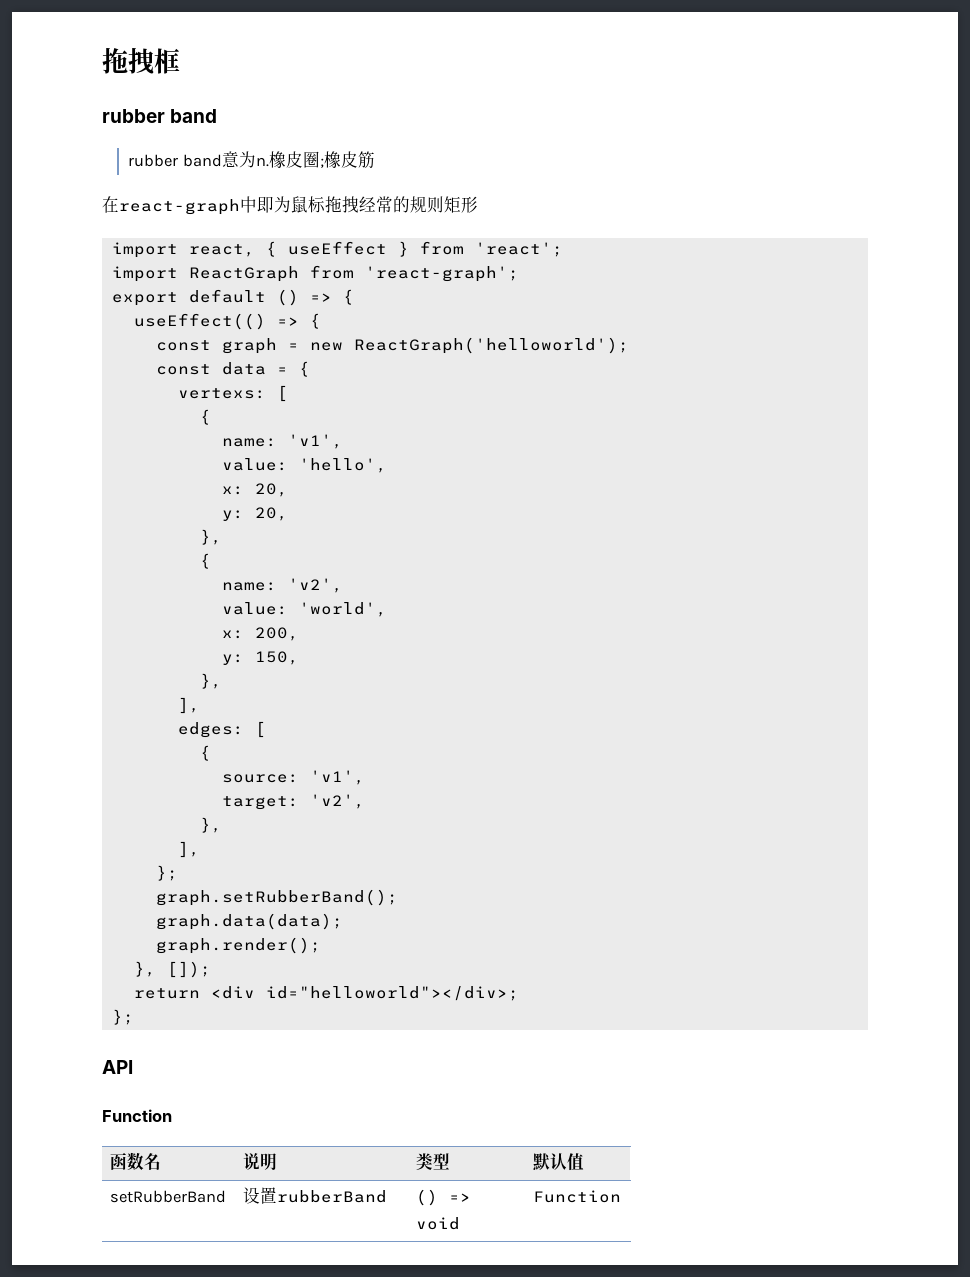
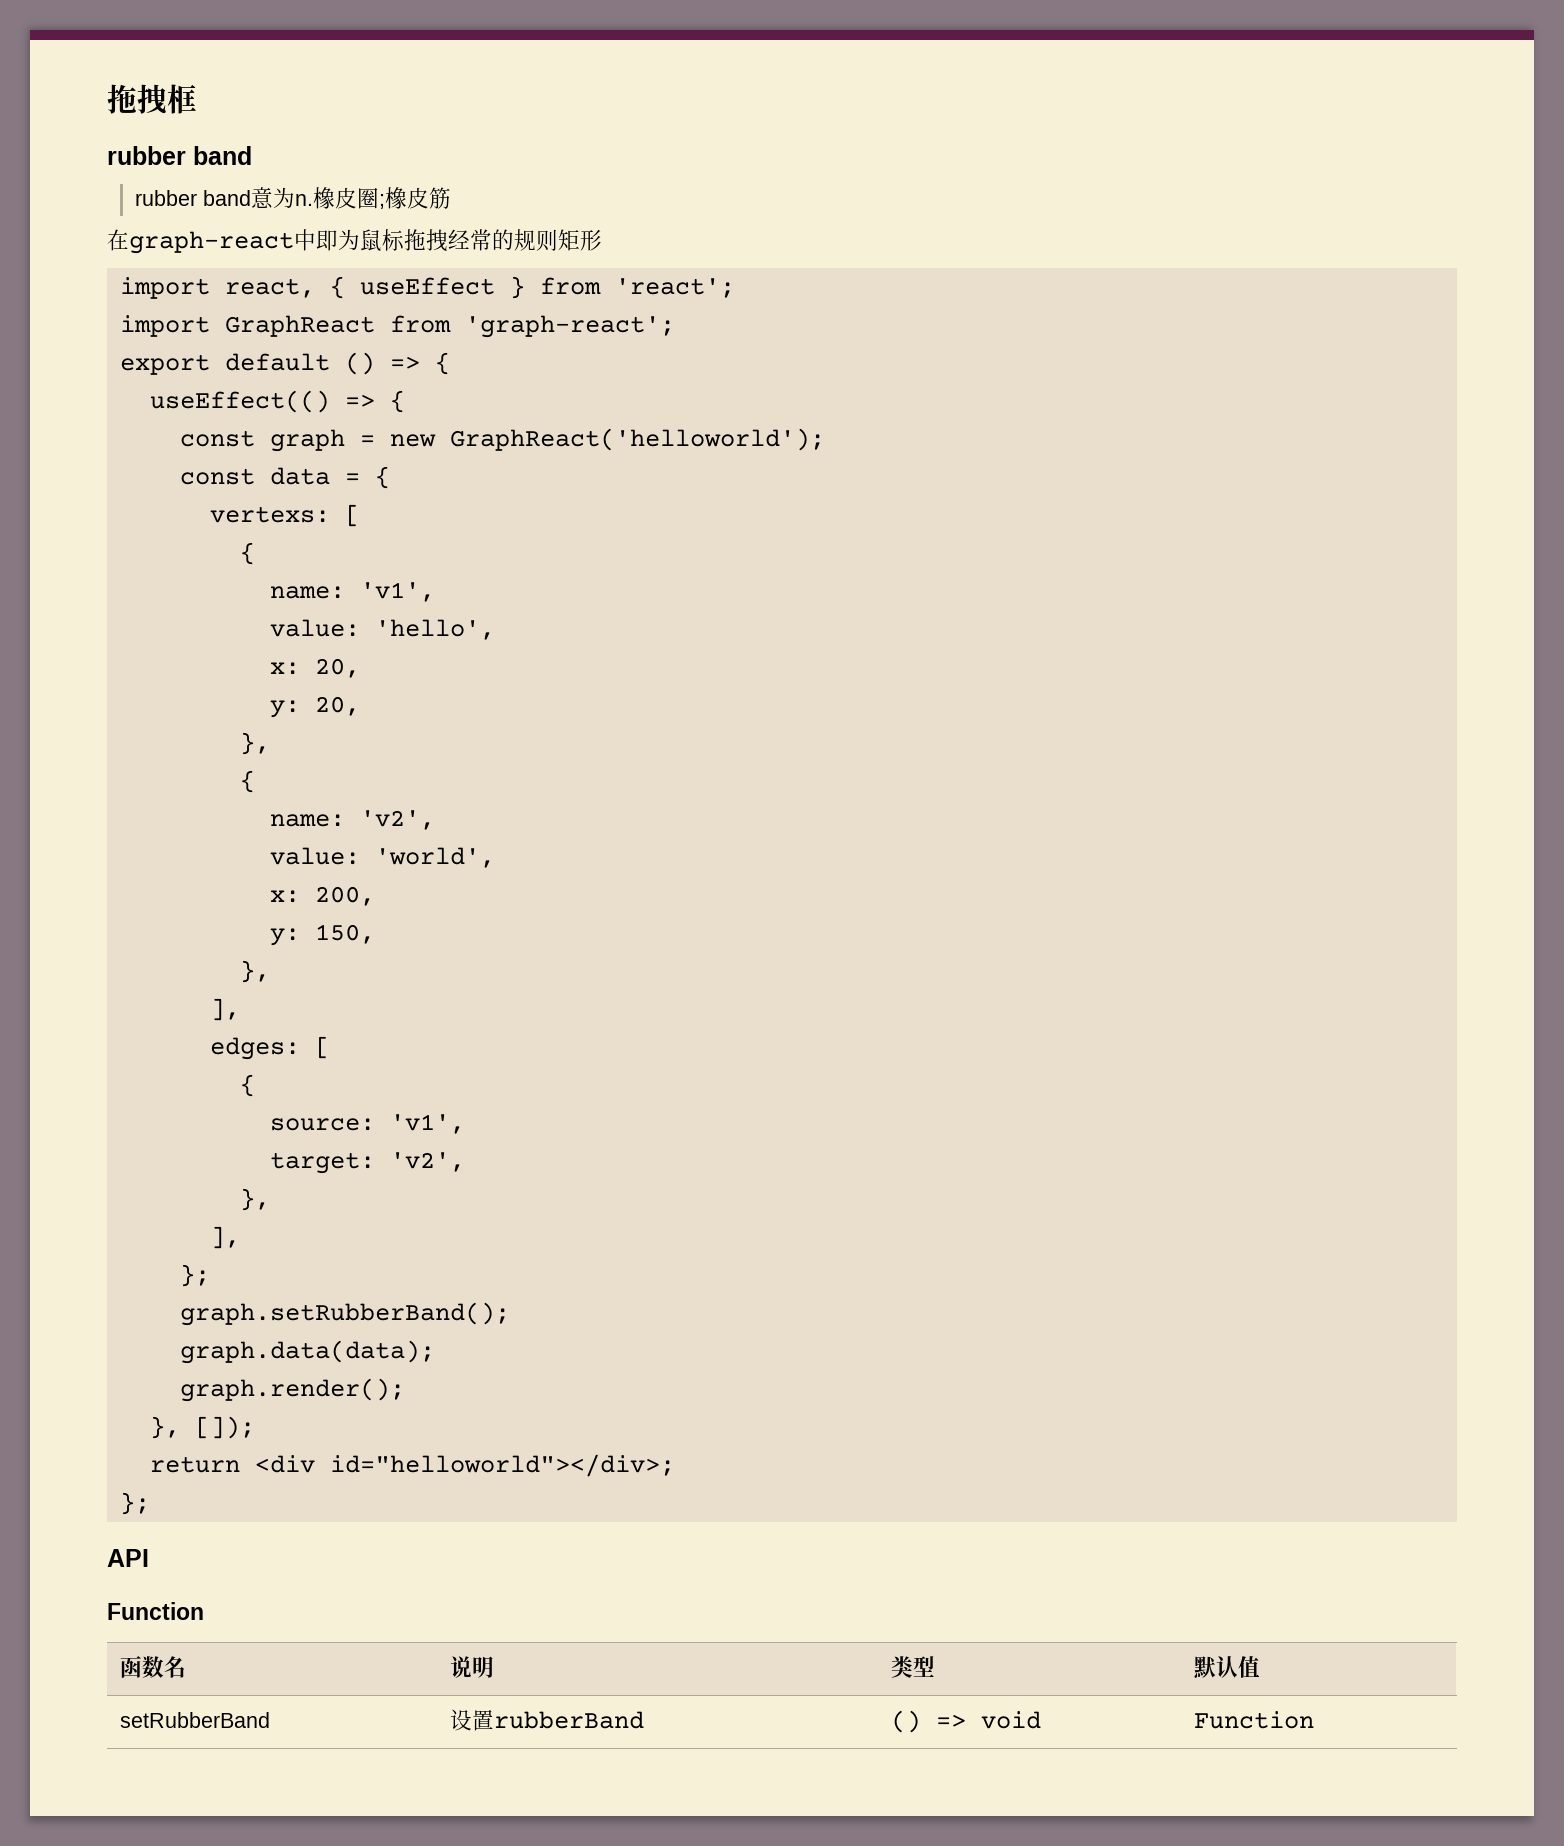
[119,199,240,215] react-graph -> [129,231,294,254] graph-react
[188,265,519,282] ReactGraph from 'react-graph'; -> [224,315,675,338] GraphReact from 'graph-react';
[353,337,629,354] ReactGraph('helloworld'); -> [449,428,825,451] GraphReact('helloworld');

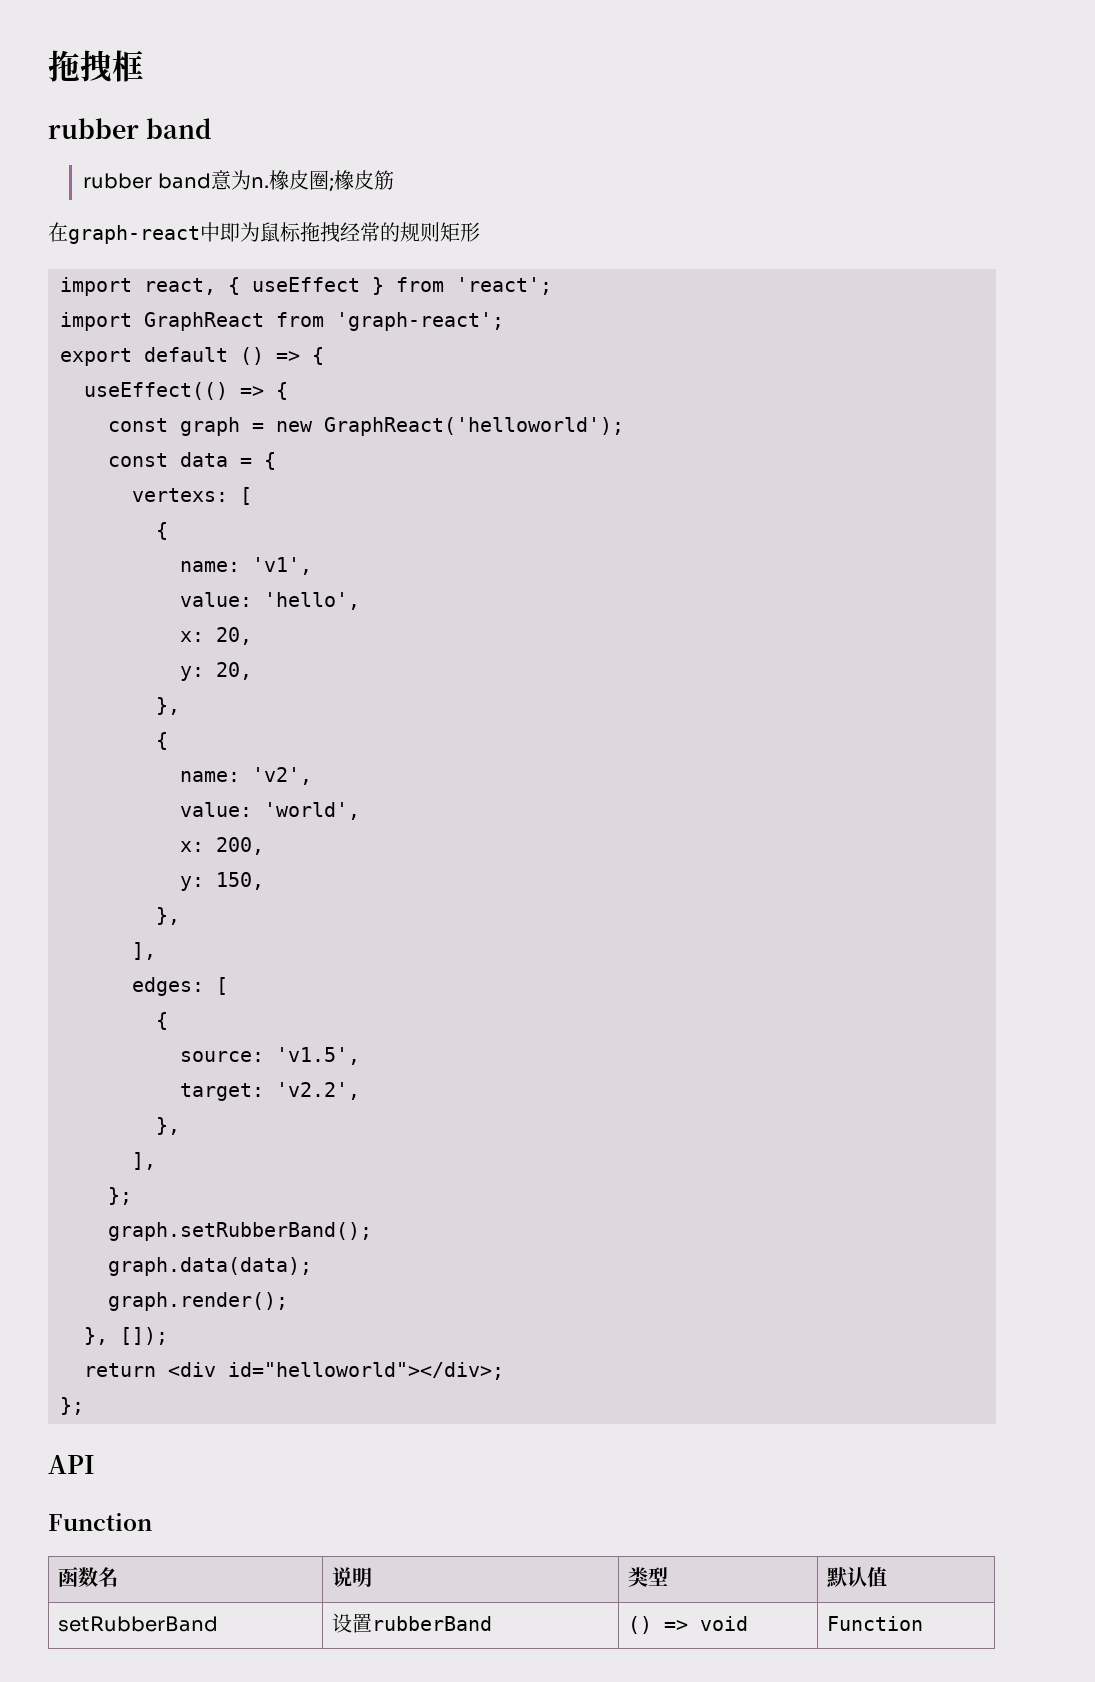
[389,1114,465,1134] 'v1', -> [276,1047,360,1065] 'v1.5',
[389,1152,465,1172] 'v2', -> [276,1082,360,1100] 'v2.2',

